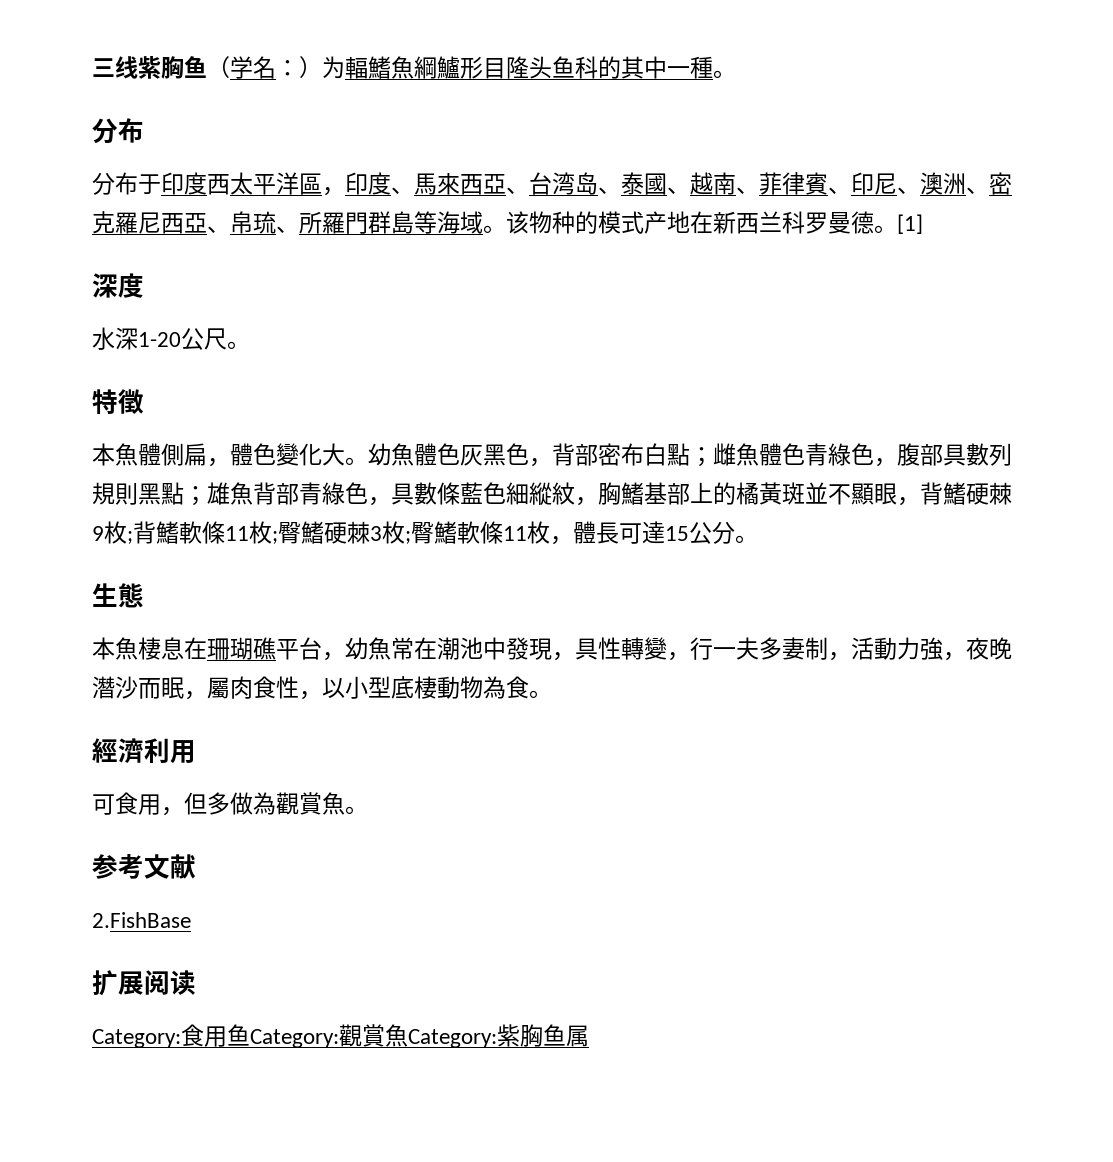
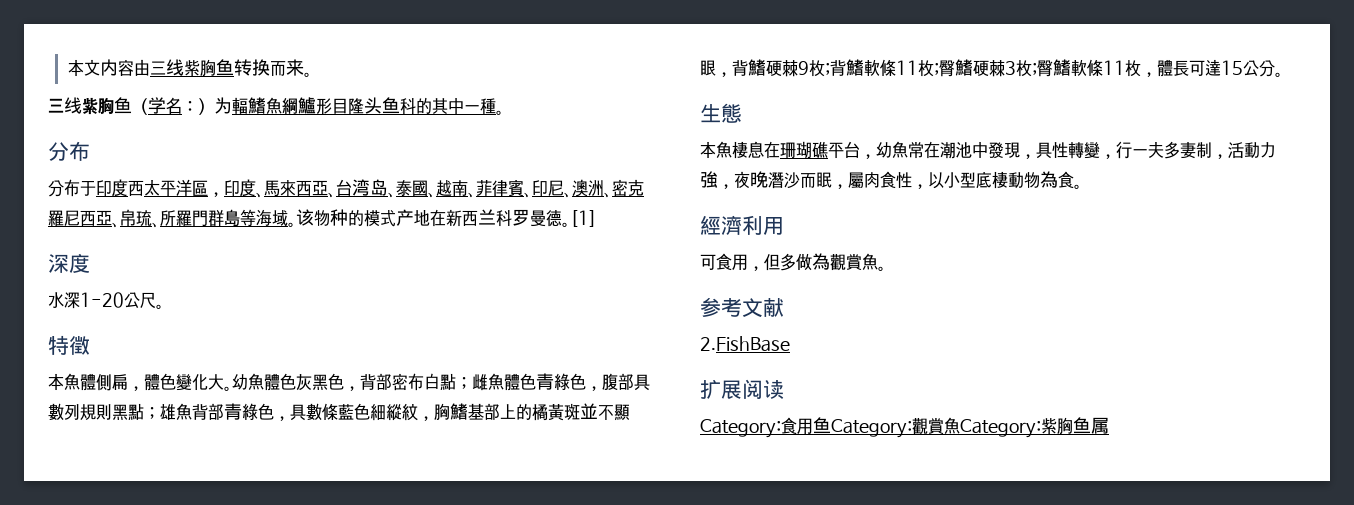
(92, 67) none -> [67,59,312,77] 本文内容由三线紫胸鱼转换而来。 //

